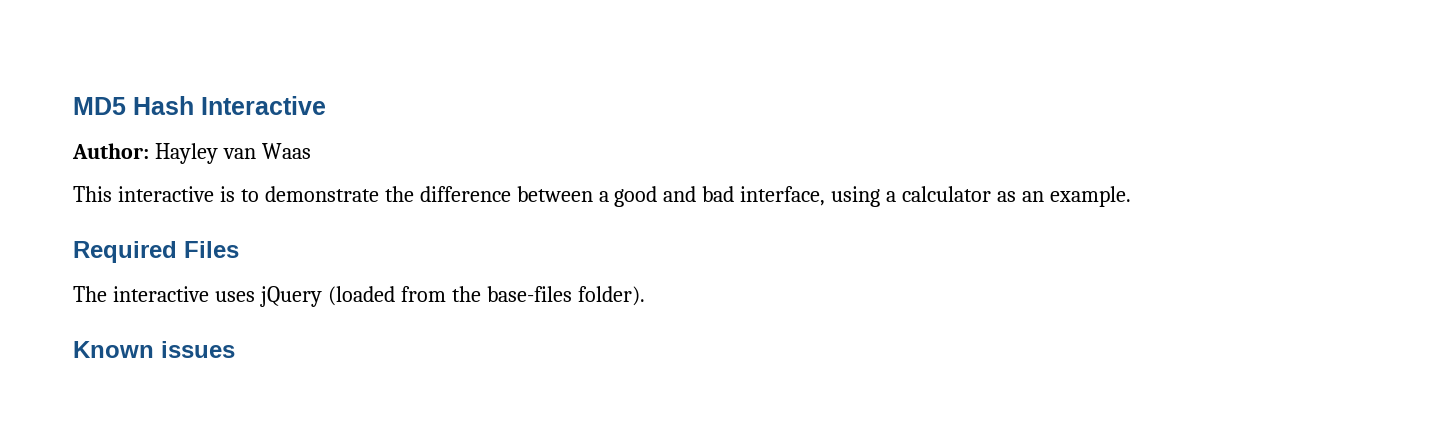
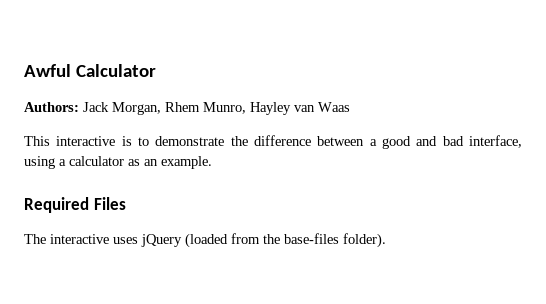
[73,96,326,115] [72,143,149,159] MD5 Hash Interactive // Author: -> [24,64,156,77] [24,102,246,115] Awful Calculator // Authors: Jack Morgan, Rhem Munro,
[73,341,235,358] // Known issues -> (386, 240) none

